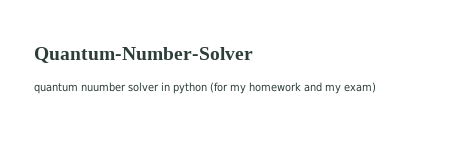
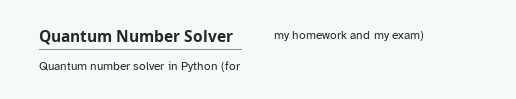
[34,47,253,63] [34,82,126,94] Quantum-Number-Solver // quantum nuumber -> [39,30,234,45] [39,62,132,71] Quantum Number Solver // Quantum number
[173,82,207,94] python -> [180,62,218,72] Python

